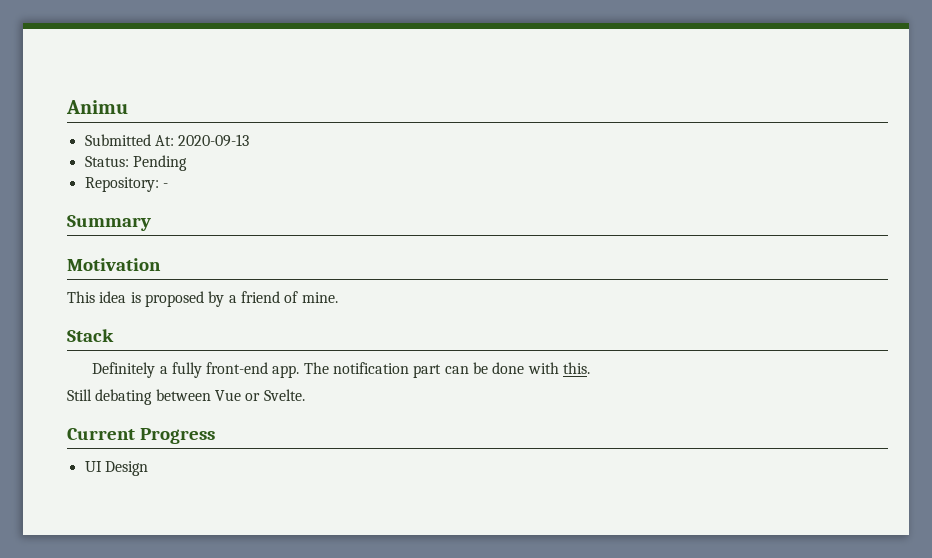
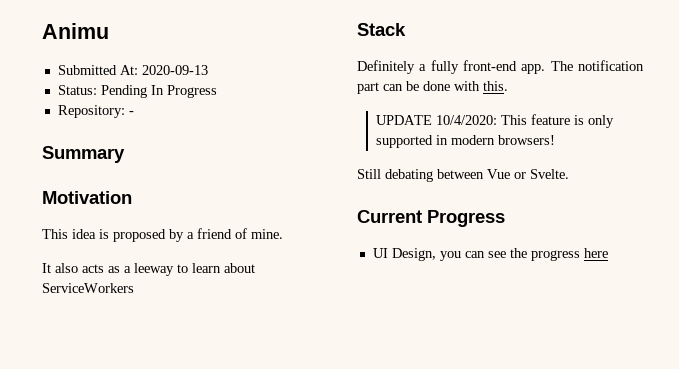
(187, 163) none -> [150,85,217,98] In Progress
(338, 297) none -> [42,263,255,276] [42,283,134,293] // It also acts as a leeway to learn about ServiceWorkers
(591, 368) none -> [376,114,615,128] [376,135,556,148] // UPDATE 10/4/2020: This feature is only supported in modern browsers!
[104,461,148,476] Design -> [391,248,608,261] Design, you can see the progress here

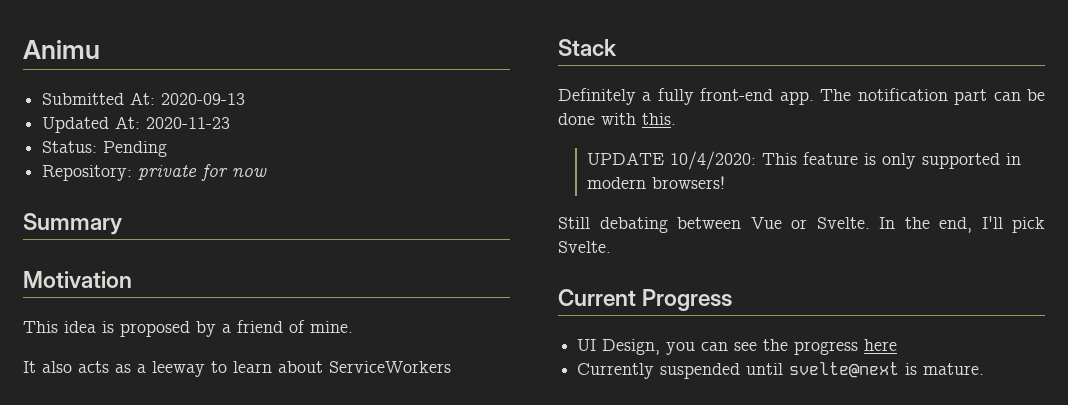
(208, 70) none -> [42,116,231,133] // Updated At: 2020-11-23
[150,85,217,98] In Progress -> (168, 149) none
[128,111,134,115] - -> [138,164,268,181] private for now
(569, 174) none -> [879,216,1045,233] [558,241,611,253] In the end, I'll pick Svelte.
(608, 253) none -> [577,362,985,379] // Currently suspended until svelte@next is mature.

